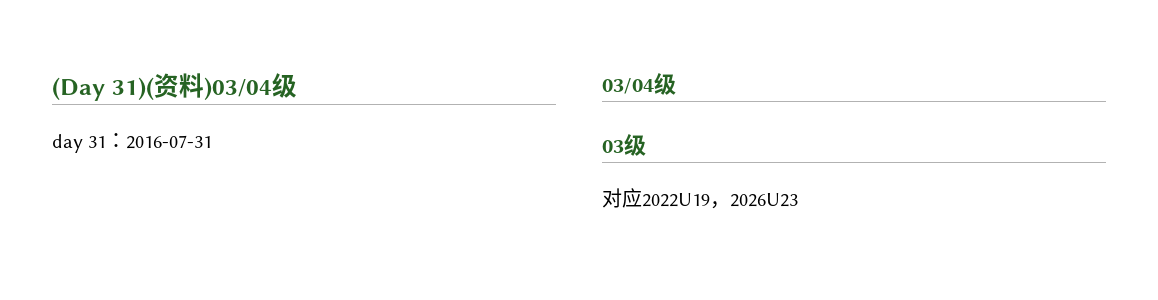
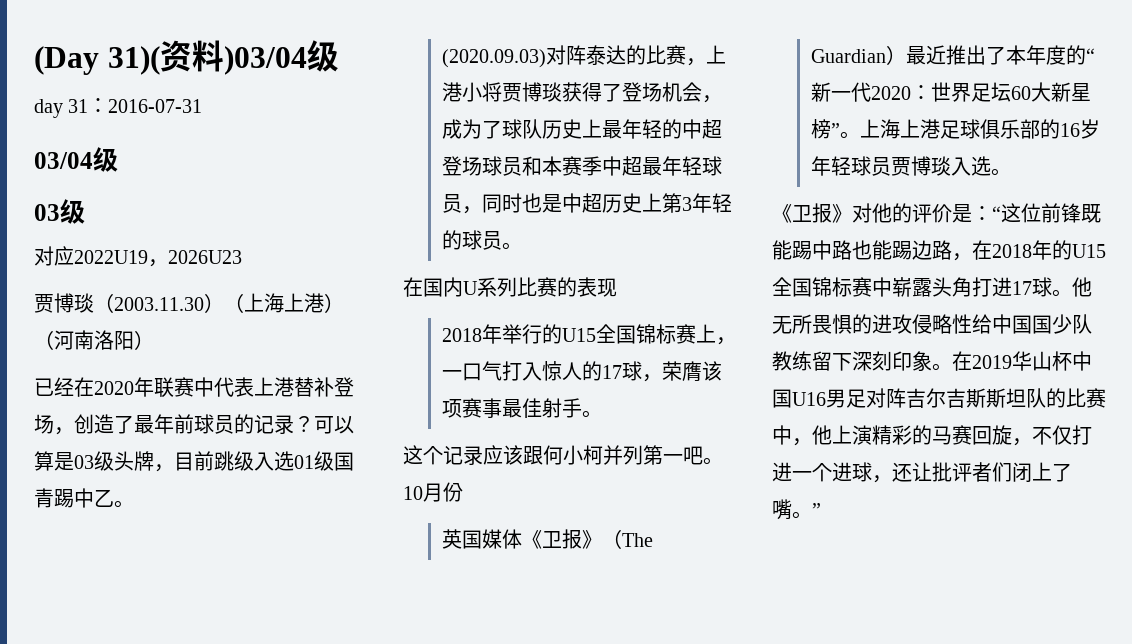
(798, 200) none -> [34,293,344,313] [34,330,154,350] [34,377,354,398] [34,414,354,435] [34,451,354,472] [34,488,134,508] [442,45,727,68] [442,82,723,103] [442,119,723,139] [442,156,723,176] [442,193,733,214] [442,230,523,250] [403,277,617,297] [442,324,737,345] [442,361,723,382] [442,398,603,418] [403,445,723,465] [403,482,463,502] [442,529,654,549] [811,45,1096,65] [811,82,1092,102] [811,119,1101,139] [811,156,1012,176] [772,203,1101,223] [772,240,1106,261] [772,277,1092,297] [772,314,1092,334] [772,351,1092,371] [772,388,1106,408] [772,425,1092,446] [772,462,1072,483] [772,499,821,520] // 贾博琰（2003.11.30）（上海上港）（河南洛阳） // 已经在2020年联赛中代表上港替补登场，创造了最年前球员的记录？可以算是03级头牌，目前跳级入选01级国青踢中乙。 // (2020.09.03)对阵泰达的比赛，上港小将贾博琰获得了登场机会，成为了球队历史上最年轻的中超登场球员和本赛季中超最年轻球员，同时也是中超历史上第3年轻的球员。 // 在国内U系列比赛的表现 // 2018年举行的U15全国锦标赛上，一口气打入惊人的17球，荣膺该项赛事最佳射手。 // 这个记录应该跟何小柯并列第一吧。10月份 // 英国媒体《卫报》（The Guardian）最近推出了本年度的“新一代2020：世界足坛60大新星榜”。上海上港足球俱乐部的16岁年轻球员贾博琰入选。 // 《卫报》对他的评价是：“这位前锋既能踢中路也能踢边路，在2018年的U15全国锦标赛中崭露头角打进17球。他无所畏惧的进攻侵略性给中国国少队教练留下深刻印象。在2019华山杯中国U16男足对阵吉尔吉斯斯坦队的比赛中，他上演精彩的马赛回旋，不仅打进一个进球，还让批评者们闭上了嘴。”

